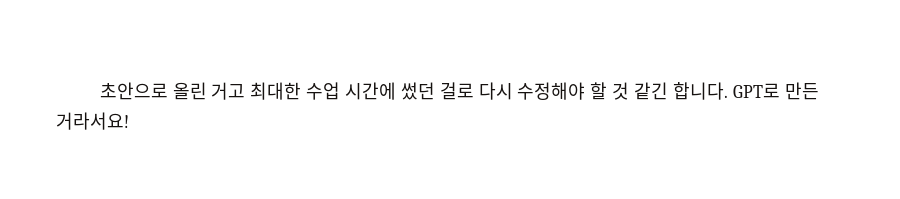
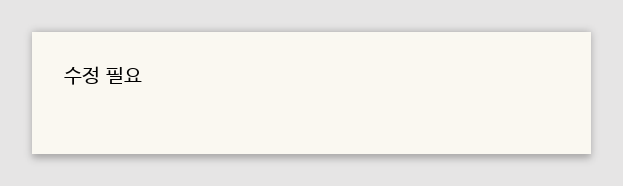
[99,82,819,100] [56,112,129,130] 초안으로 올린 거고 최대한 수업 시간에 썼던 걸로 다시 수정해야 할 것 같긴 합니다. GPT로 만든 거라서요! -> [64,66,142,85] 수정 필요

